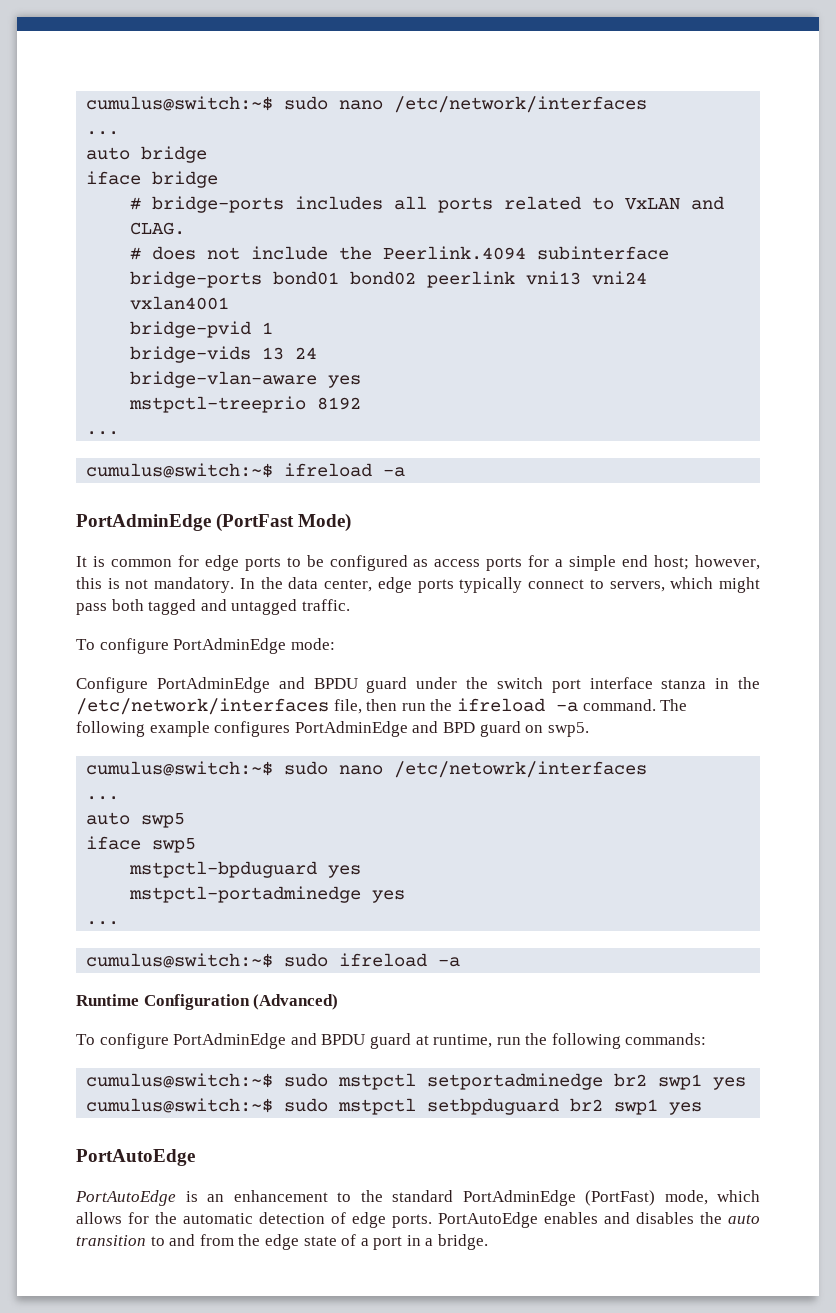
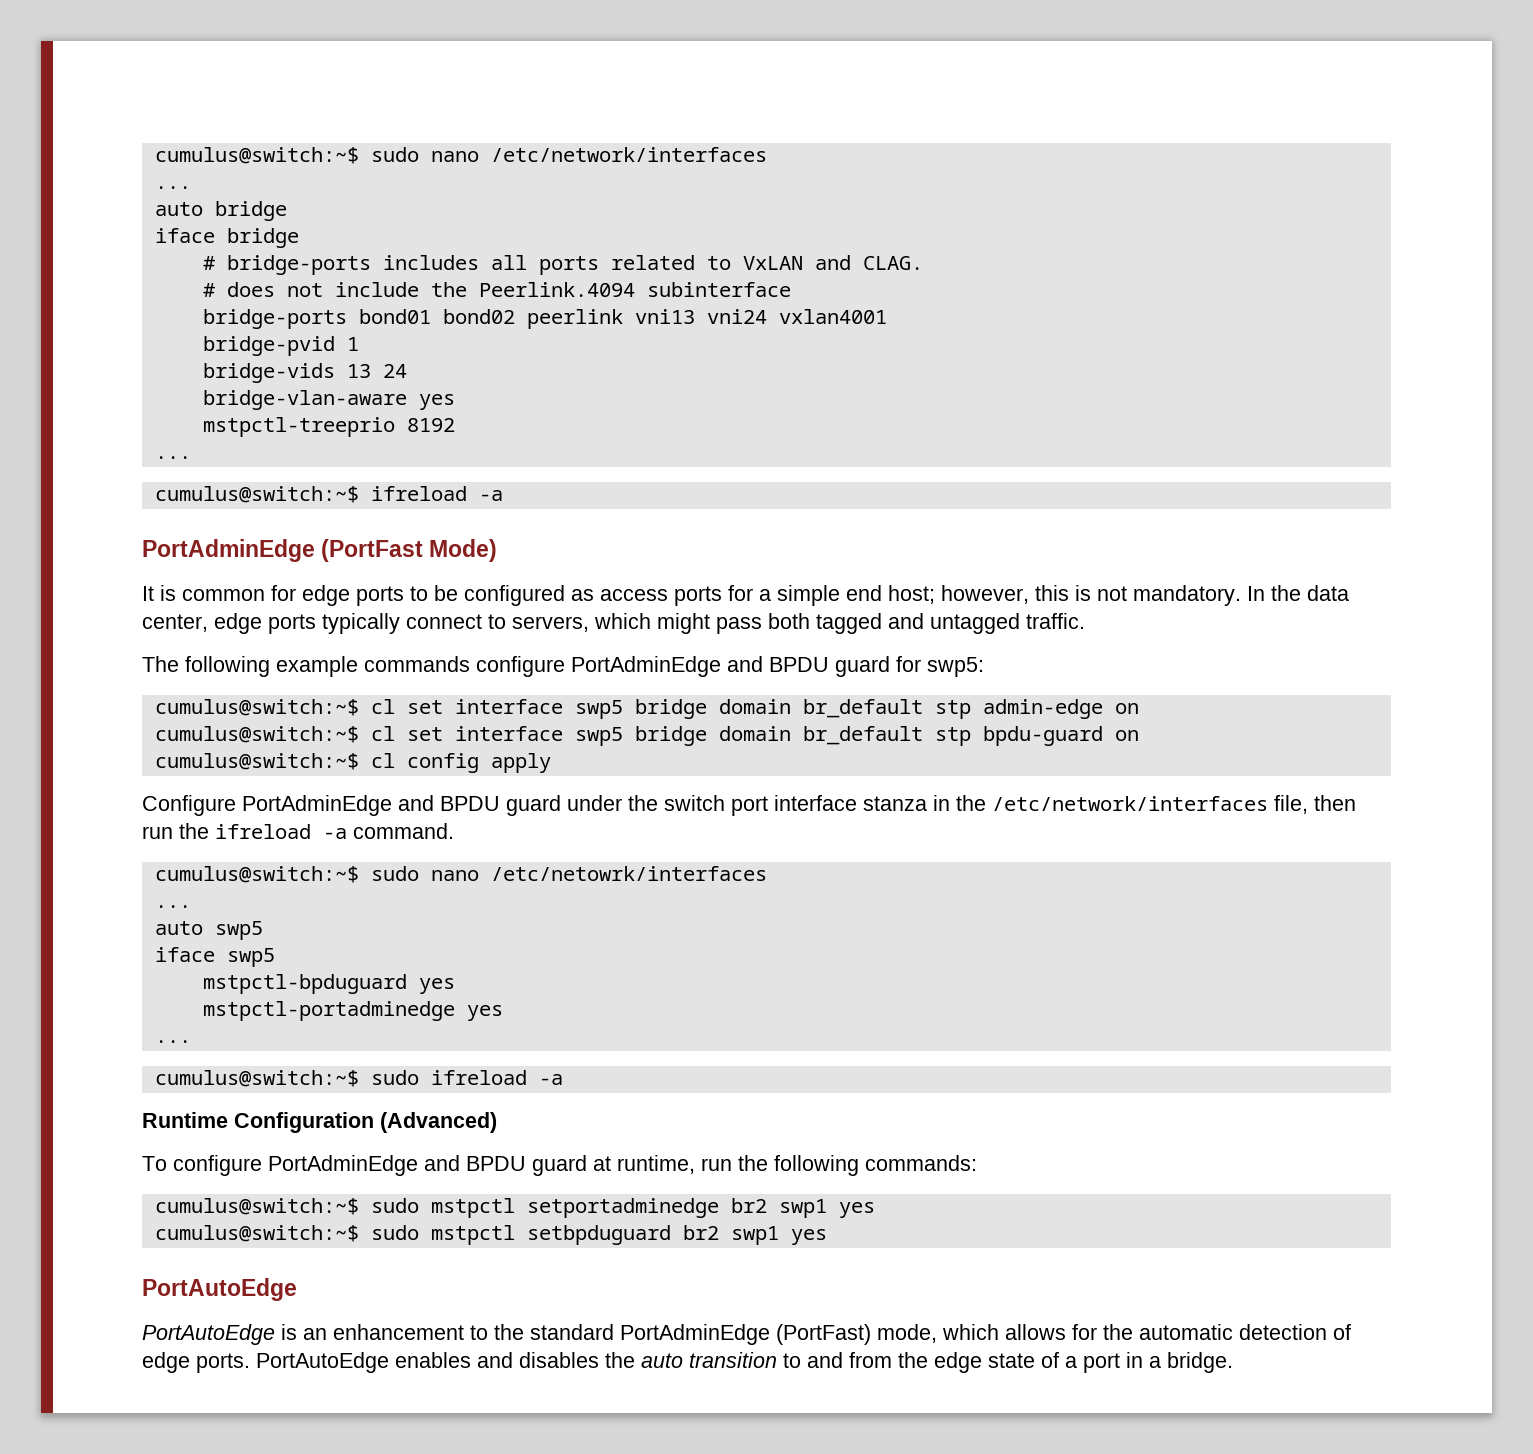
[76,638,335,654] To configure PortAdminEdge mode: -> [142,656,984,677] [154,699,1139,719] [154,726,1139,746] [154,753,551,773] The following example commands configure PortAdminEdge and BPDU guard for swp5: // cumulus@switch:~$ cl set interface swp5 bridge domain br_default stp admin-edge on // cumulus@switch:~$ cl set interface swp5 bridge domain br_default stp bpdu-guard on // cumulus@switch:~$ cl config apply
[660,699,688,711] [76,721,589,737] The following example configures PortAdminEdge and BPD guard on swp5. -> (454, 831) none

